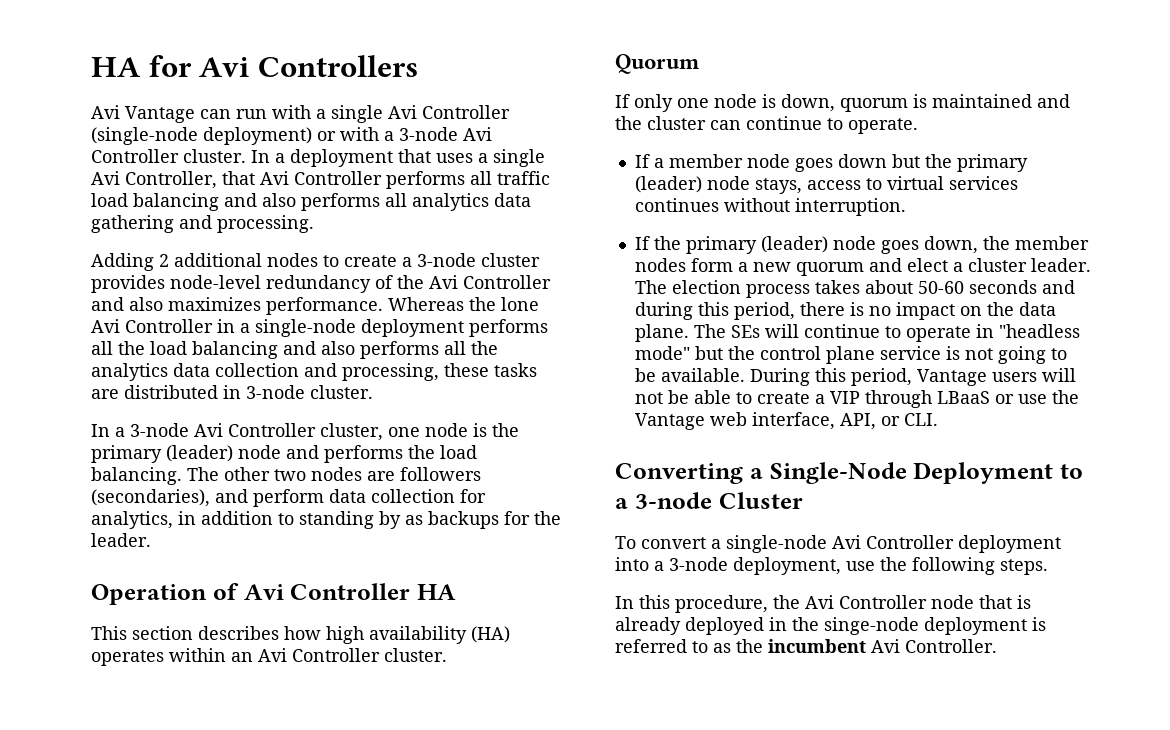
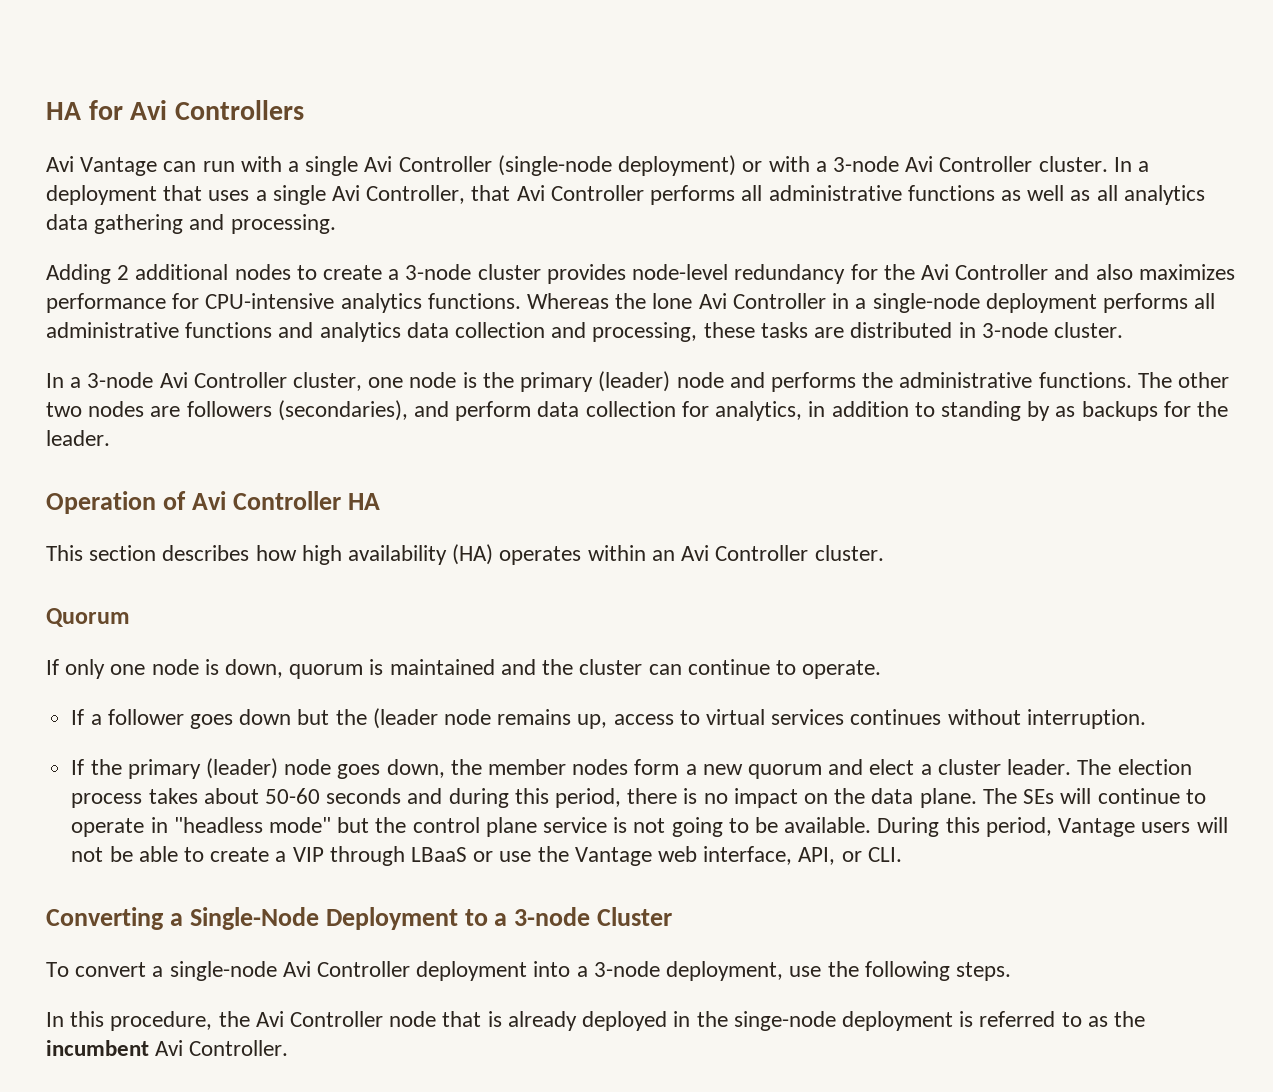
[497,171,550,185] [91,193,380,211] traffic load balancing and also performs -> [768,185,1091,201] administrative functions as well as
[375,275,393,289] of -> [850,264,878,280] for
[266,297,383,315] performance. -> [46,293,521,313] performance for CPU-intensive analytics functions.
[118,341,498,359] the load balancing and also performs all the -> [46,322,314,338] administrative functions and
[440,445,477,459] [91,467,182,485] load balancing. -> [899,372,1132,388] administrative functions.
[668,154,790,168] member node -> [107,709,184,725] follower
[956,154,1028,172] [634,176,802,194] primary (leader) node stays, -> [372,708,608,729] (leader node remains up,

